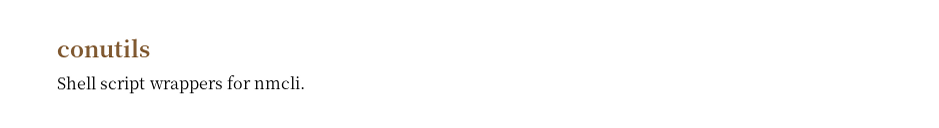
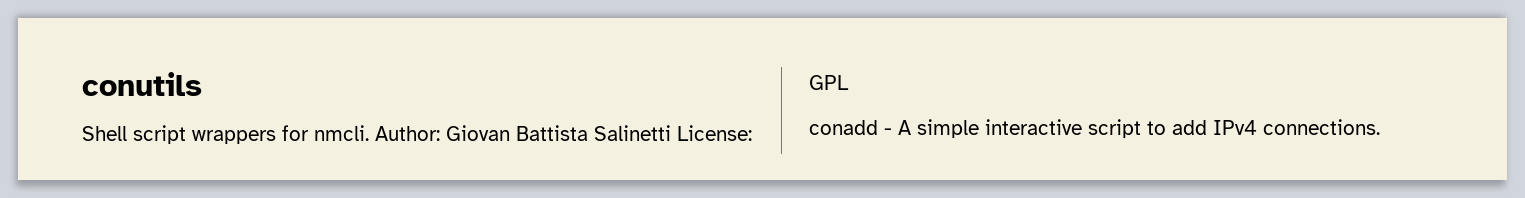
(307, 83) none -> [375,125,752,141] [809,75,849,90] [809,119,1380,138] Author: Giovan Battista Salinetti License: GPL // conadd - A simple interactive script to add IPv4 connections.

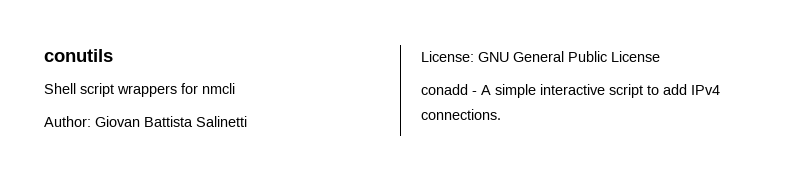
[314,125,369,141] nmcli. -> [202,83,235,94] nmcli //
[677,125,752,141] [809,75,849,90] License: GPL -> [421,51,660,62] // License: GNU General Public License

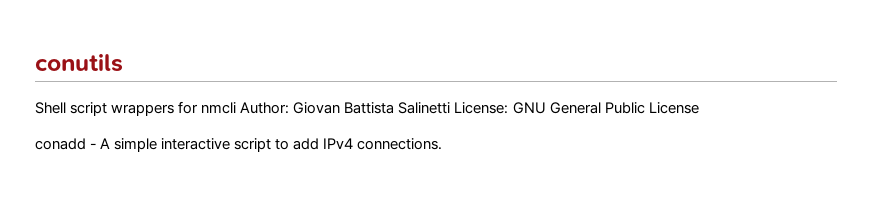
(235, 88) // -> (237, 108) none
(247, 121) // -> (451, 108) none

